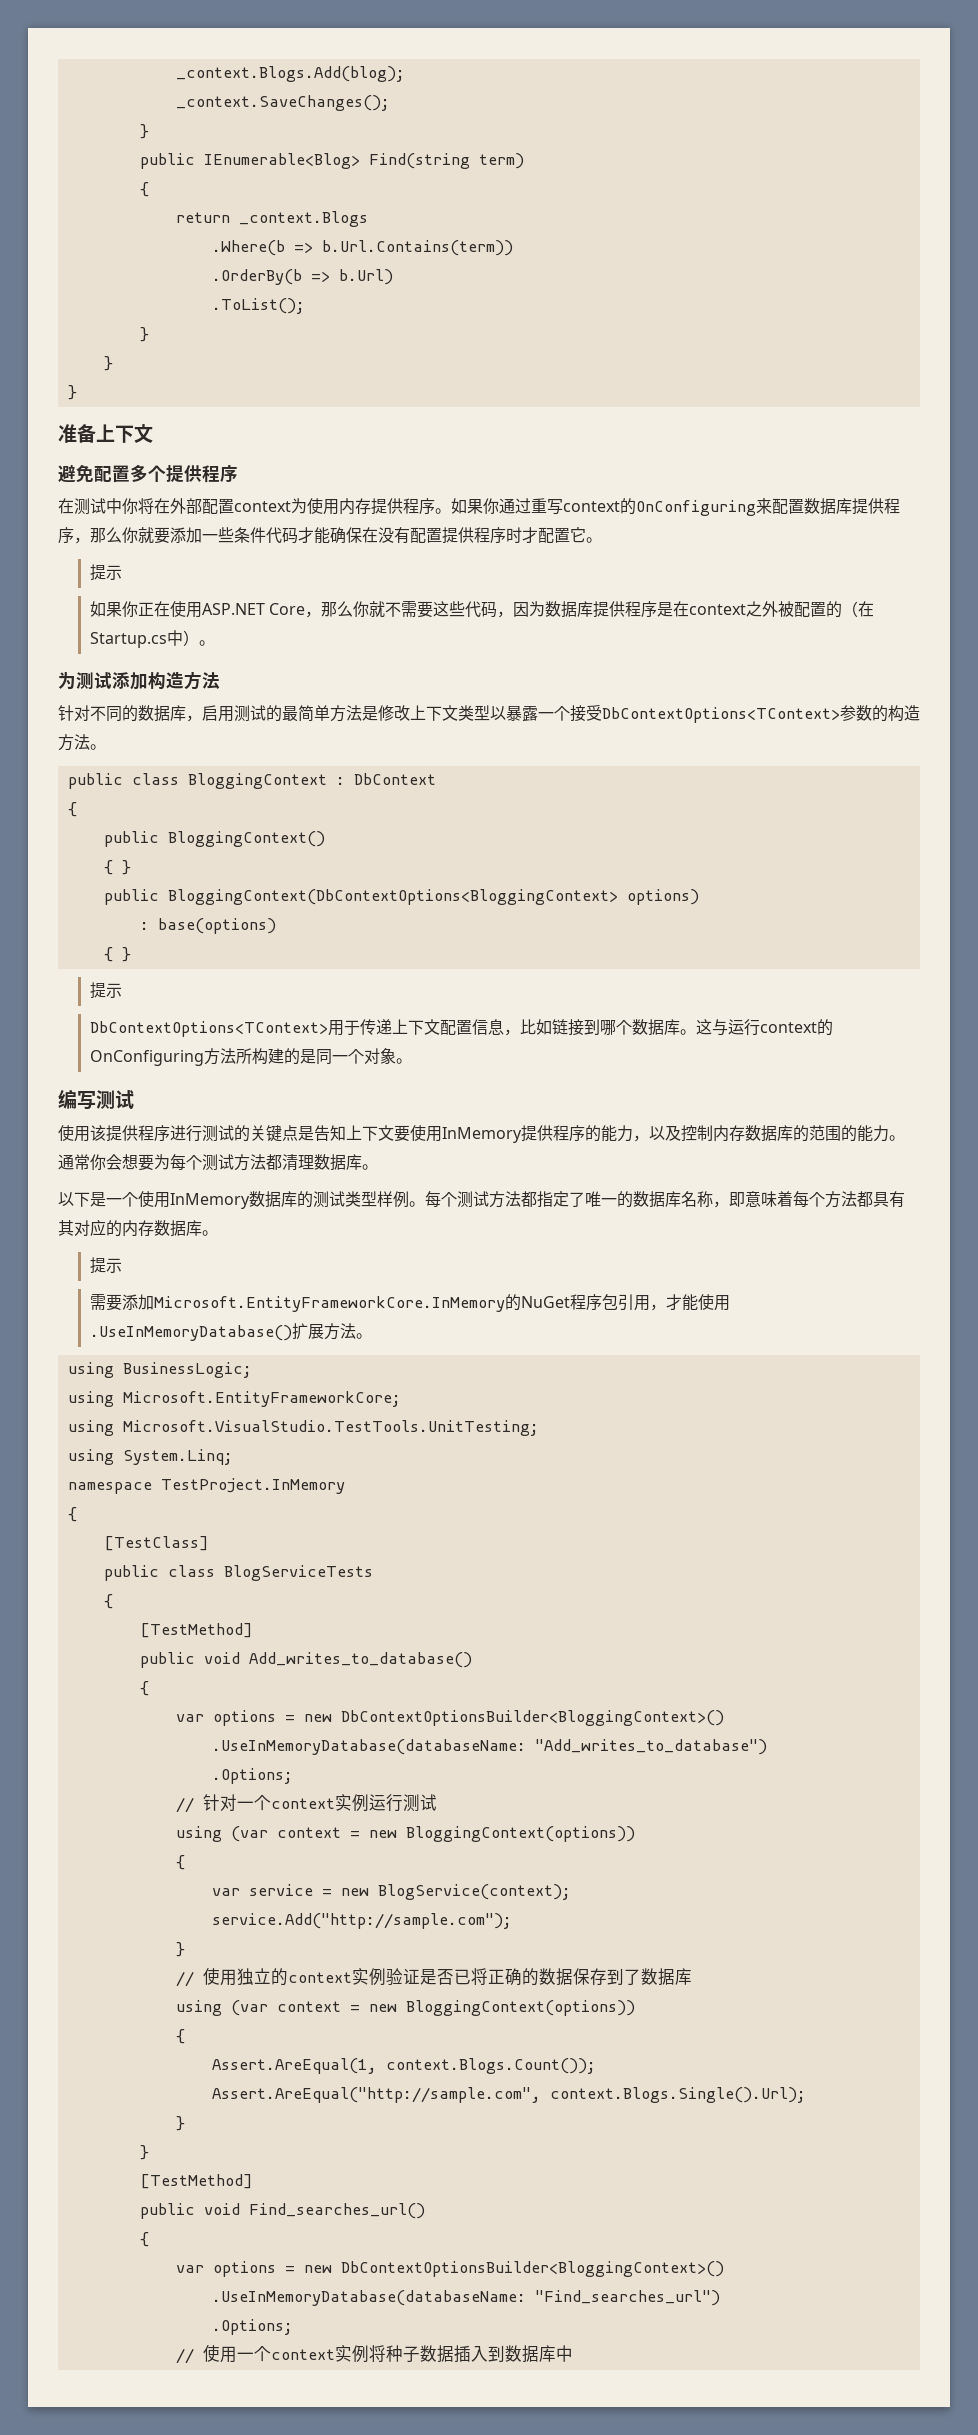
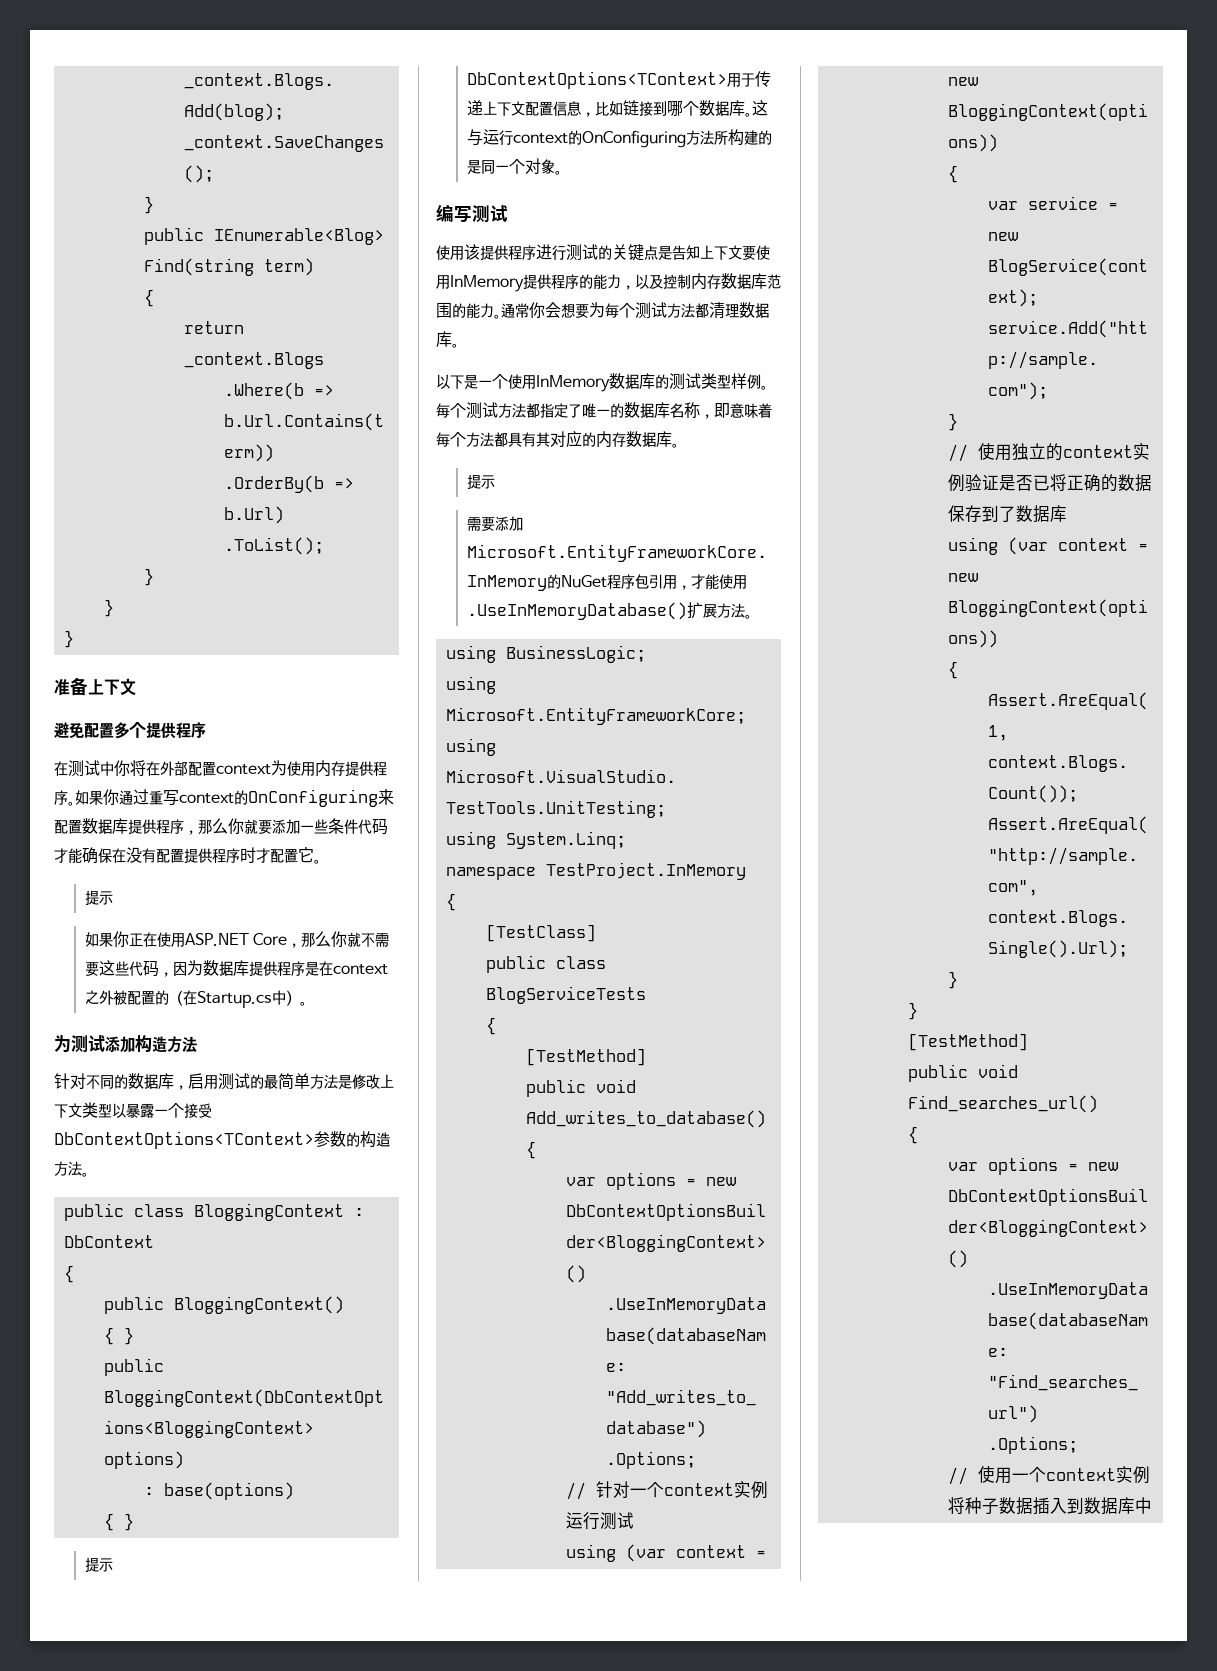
[793,1125,809,1142] 的 -> (767, 281) none

